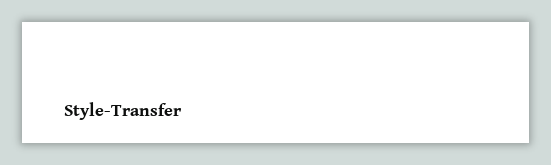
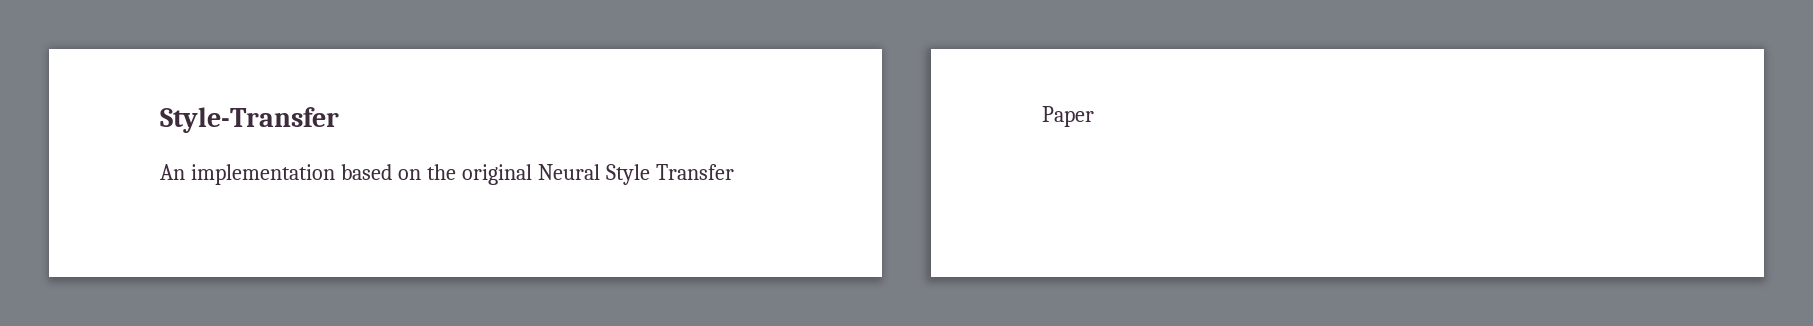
(182, 111) none -> [160,164,734,185] [1042,106,1094,127] // An implementation based on the original Neural Style Transfer Paper

